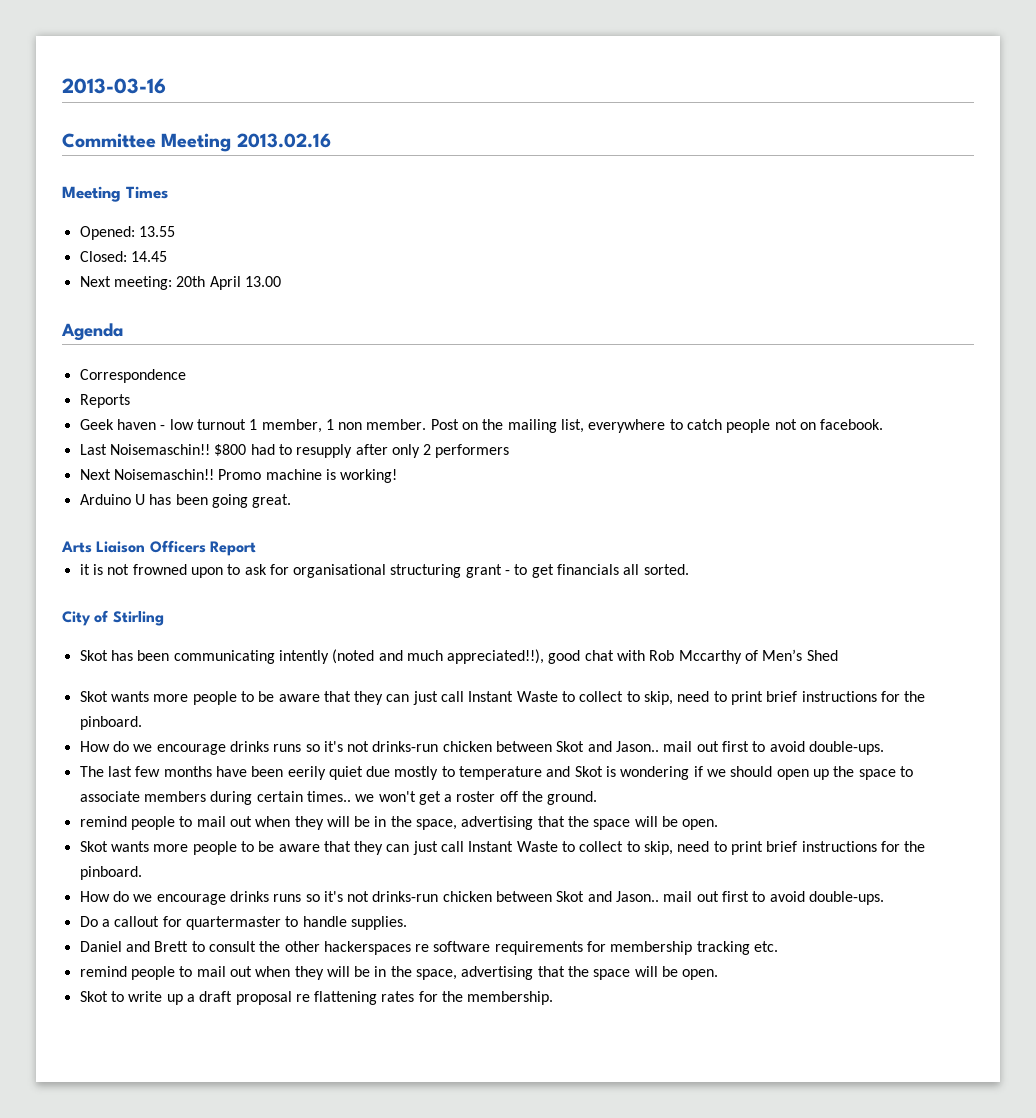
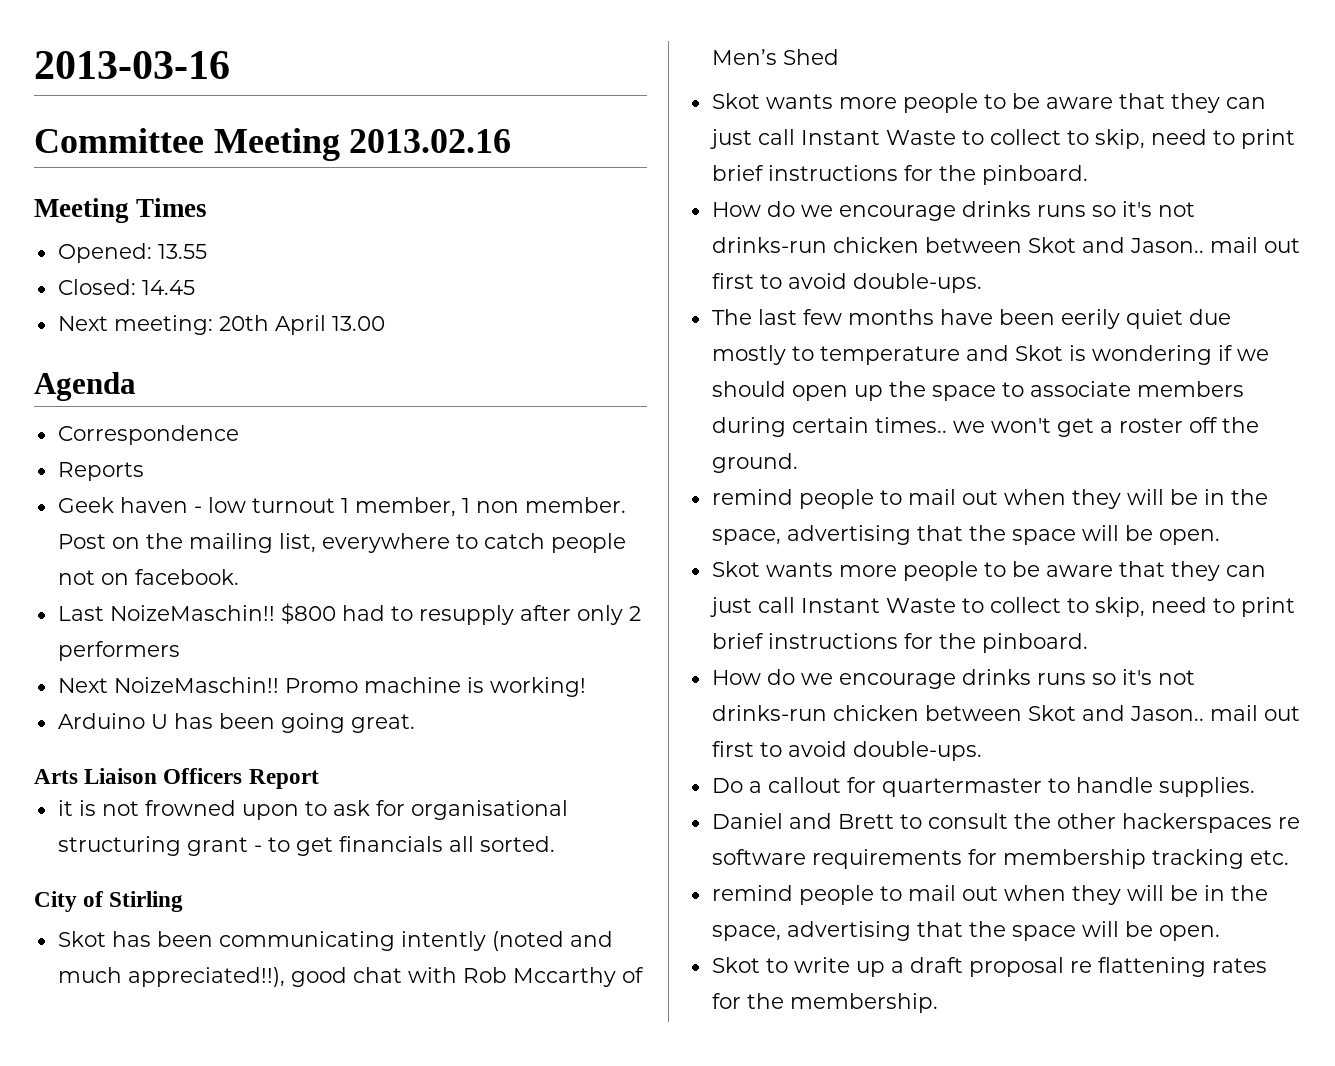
[109,444,210,455] Noisemaschin!! -> [109,605,275,621] NoizeMaschin!!
[113,469,214,480] Noisemaschin!! -> [113,677,279,693] NoizeMaschin!!

